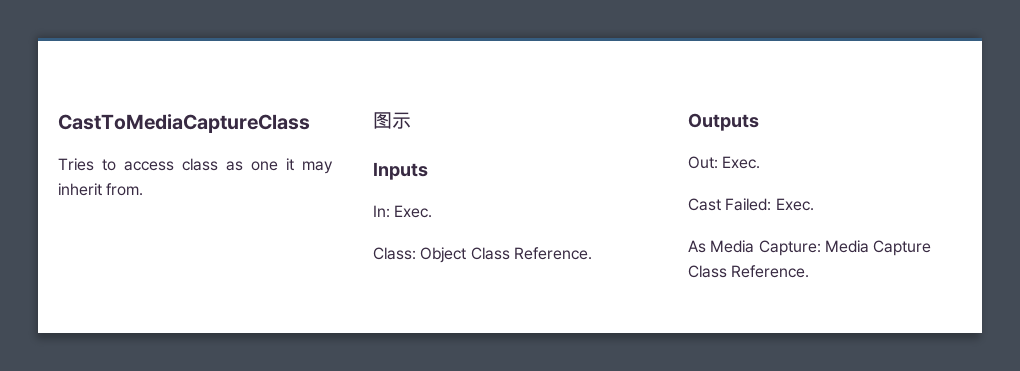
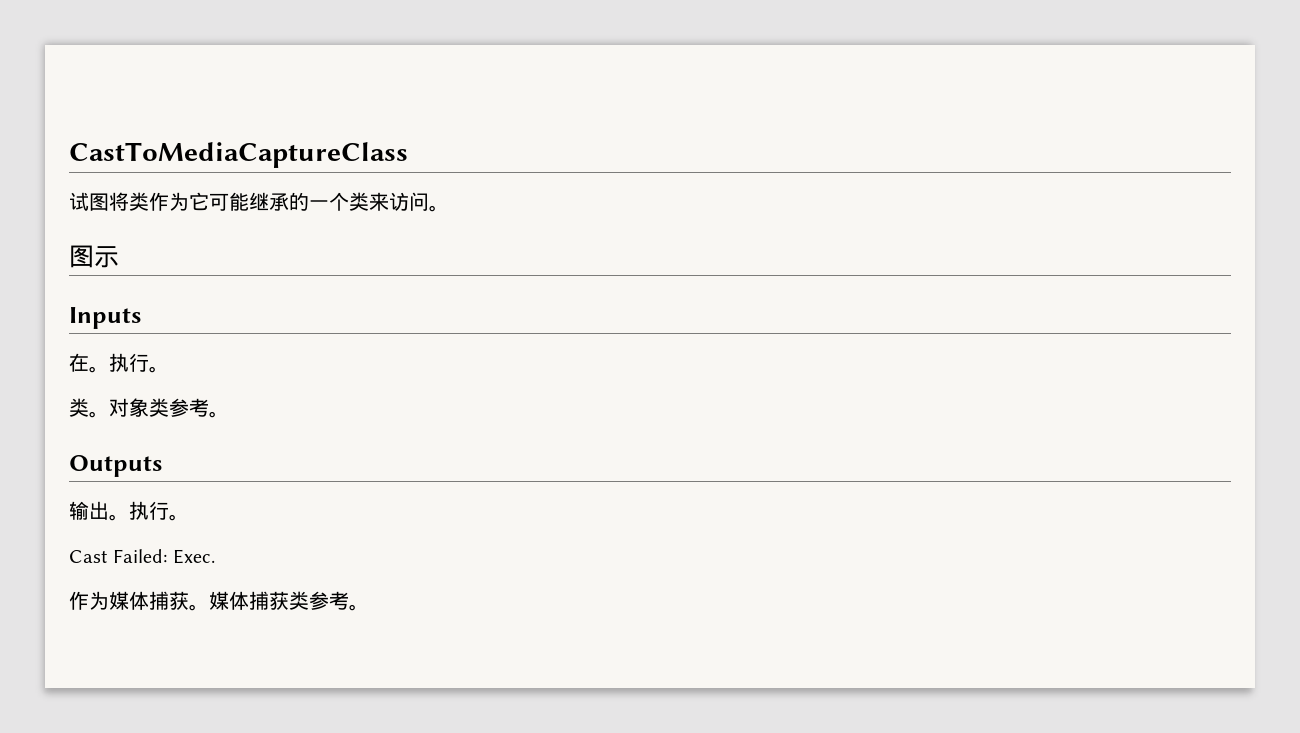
[58,158,333,174] [58,183,144,196] [373,112,411,129] [373,162,428,180] [373,205,433,218] [373,247,592,263] [688,113,759,131] [688,156,761,169] [688,198,814,211] [688,240,932,256] [688,265,810,278] Tries to access class as one it may inherit from. // 图示 // Inputs // In: Exec. // Class: Object Class Reference. // Outputs // Out: Exec. // Cast Failed: Exec. // As Media Capture: Media Capture Class Reference. -> [69,192,449,212] [69,245,119,268] [69,307,141,329] [69,353,169,373] [69,398,229,418] [69,455,162,477] [69,501,189,521] [69,549,215,564] [69,591,369,611] 试图将类作为它可能继承的一个类来访问。 // 图示 // Inputs // 在。执行。 // 类。对象类参考。 // Outputs // 输出。执行。 // Cast Failed: Exec. // 作为媒体捕获。媒体捕获类参考。

